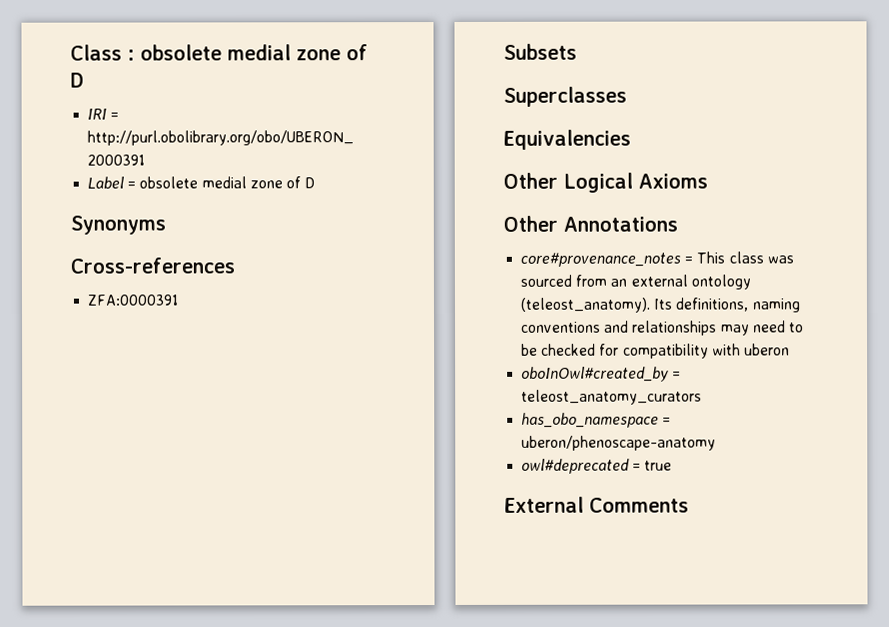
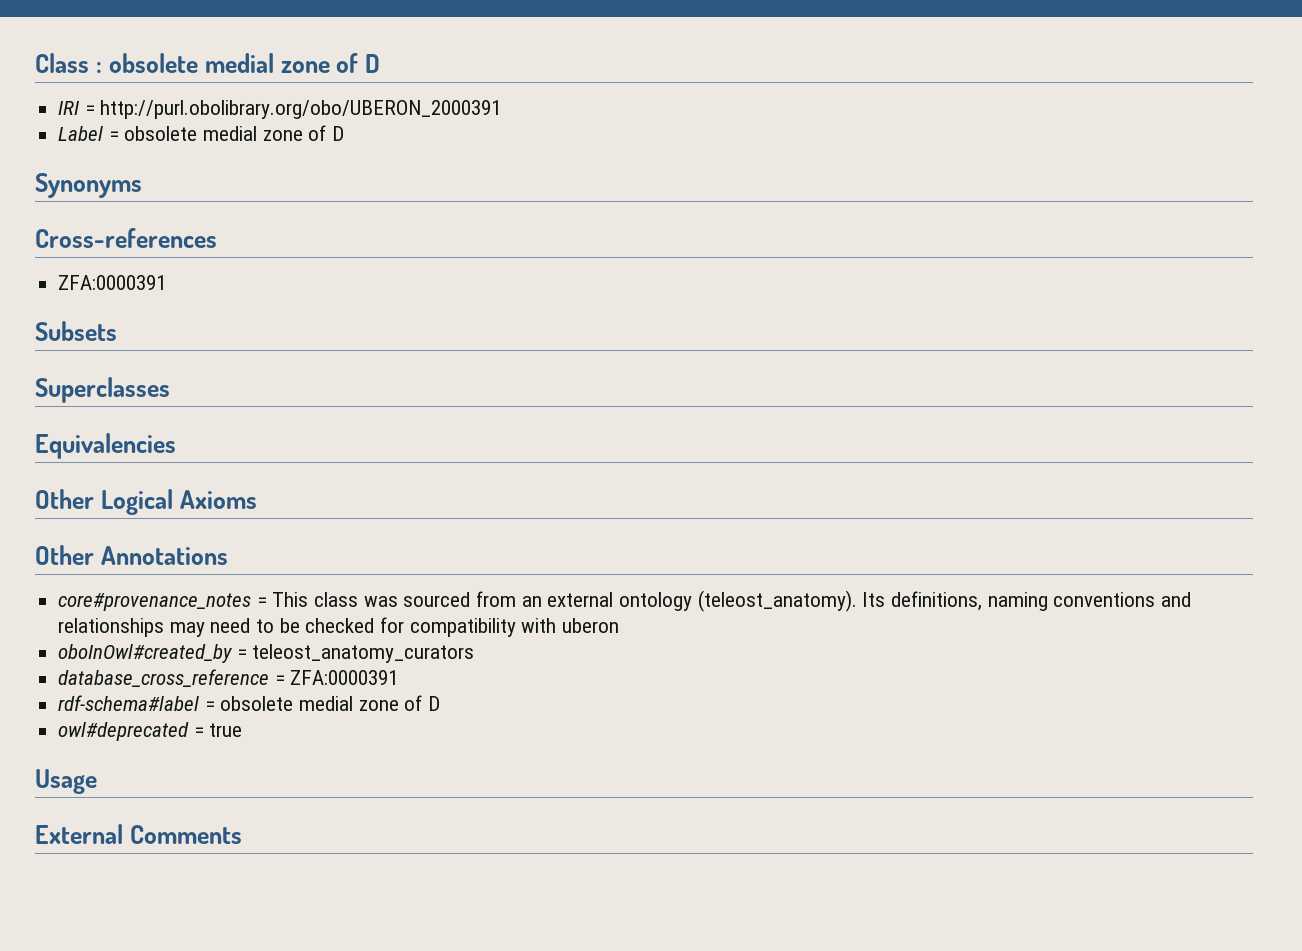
[521,412,672,428] [521,435,717,451] has_obo_namespace = uberon/phenoscape-anatomy -> [58,669,399,687] [58,695,441,711] database_cross_reference = ZFA:0000391 // rdf-schema#label = obsolete medial zone of D
(673, 465) none -> [35,769,97,794] // Usage

